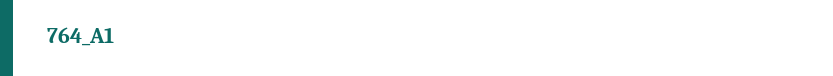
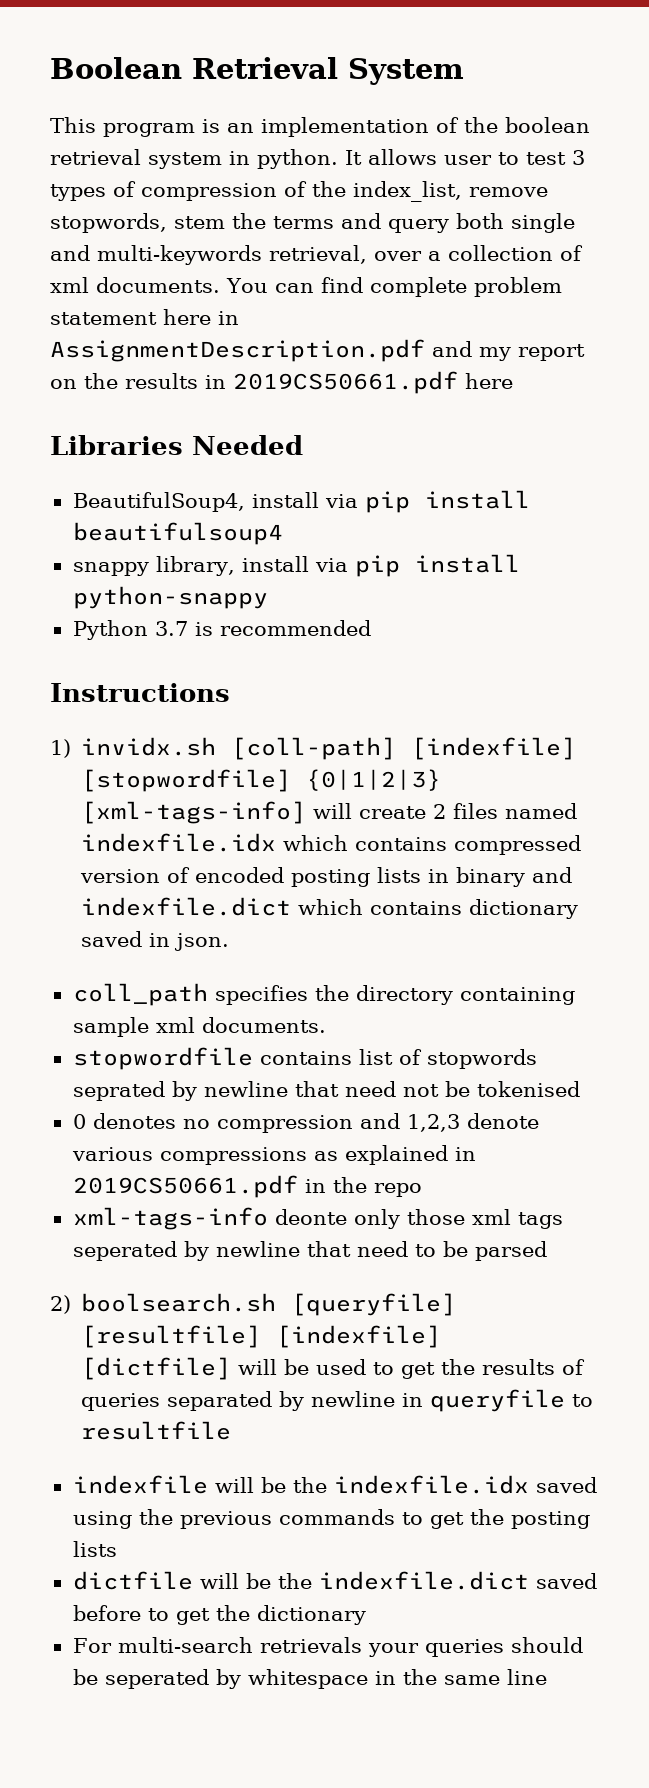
[47,27,114,46] 764_A1 -> [50,57,464,85] [50,117,590,137] [50,149,585,169] [50,181,548,202] [50,213,575,233] [50,245,583,265] [50,277,562,297] [50,309,239,325] [50,339,585,362] [50,371,513,394] [50,435,303,455] [72,490,530,513] [72,522,283,545] [72,554,520,577] [72,586,268,609] [72,620,371,640] [50,683,230,702] [50,737,577,760] [81,769,442,792] [81,801,578,824] [81,833,582,855] [80,867,573,887] [81,897,579,919] [81,931,230,951] [72,983,575,1006] [72,1017,326,1037] [72,1047,537,1070] [72,1081,580,1101] [72,1113,539,1133] [71,1145,476,1165] [72,1175,422,1198] [72,1207,563,1230] [72,1241,547,1261] [50,1293,457,1316] [81,1325,442,1348] [81,1357,586,1380] [81,1389,594,1412] [81,1421,232,1440] [72,1475,597,1494] [72,1509,590,1529] [72,1541,117,1557] [72,1571,597,1590] [72,1605,366,1625] [72,1637,583,1657] [72,1669,547,1689] Boolean Retrieval System // This program is an implementation of the boolean retrieval system in python. It allows user to test 3 types of compression of the index_list, remove stopwords, stem the terms and query both single and multi-keywords retrieval, over a collection of xml documents. You can find complete problem statement here in AssignmentDescription.pdf and my report on the results in 2019CS50661.pdf here // Libraries Needed // BeautifulSoup4, install via pip install beautifulsoup4 // snappy library, install via pip install python-snappy // Python 3.7 is recommended // Instructions // 1) invidx.sh [coll-path] [indexfile] [stopwordfile] {0|1|2|3} [xml-tags-info] will create 2 files named indexfile.idx which contains compressed version of encoded posting lists in binary and indexfile.dict which contains dictionary saved in json. // coll_path specifies the directory containing sample xml documents. // stopwordfile contains list of stopwords seprated by newline that need not be tokenised // 0 denotes no compression and 1,2,3 denote various compressions as explained in 2019CS50661.pdf in the repo // xml-tags-info deonte only those xml tags seperated by newline that need to be parsed // 2) boolsearch.sh [queryfile] [resultfile] [indexfile] [dictfile] will be used to get the results of queries separated by newline in queryfile to resultfile // indexfile will be the indexfile.idx saved using the previous commands to get the posting lists // dictfile will be the indexfile.dict saved before to get the dictionary // For multi-search retrievals your queries should be seperated by whitespace in the same line

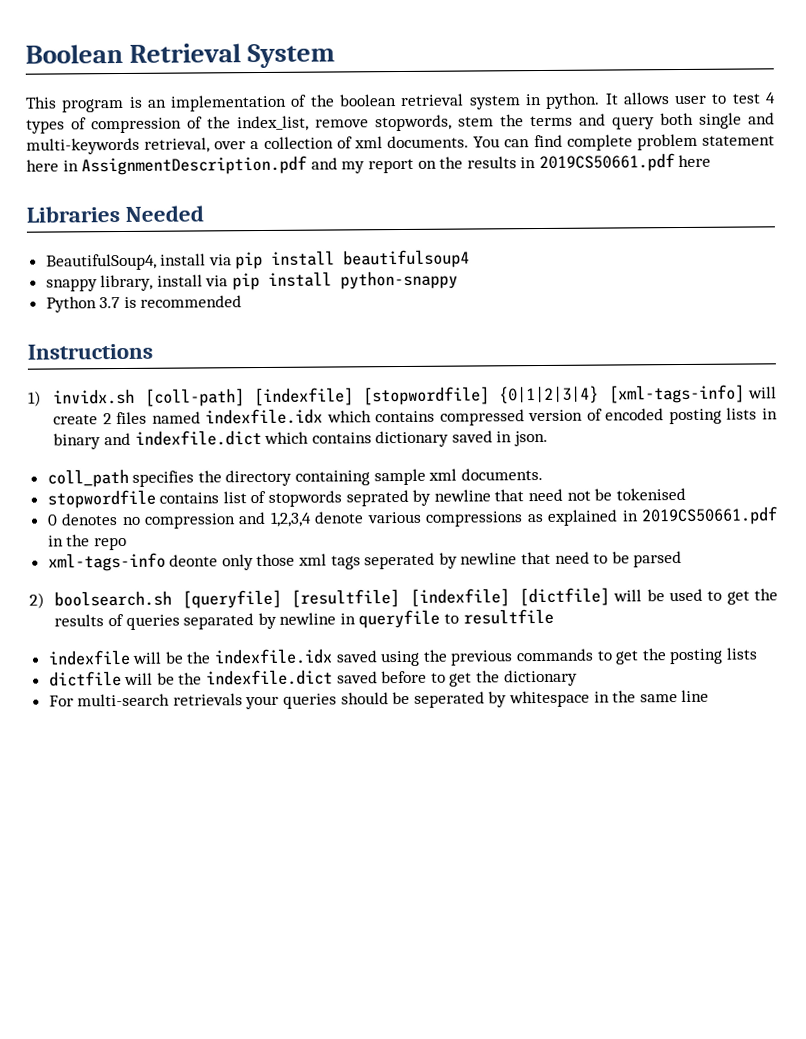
[572,150,585,165] 3 -> [764,92,776,104] 4
[306,769,442,791] {0|1|2|3} -> [499,385,600,404] {0|1|2|3|4}
[406,1114,460,1132] 1,2,3 -> [269,511,312,527] 1,2,3,4

